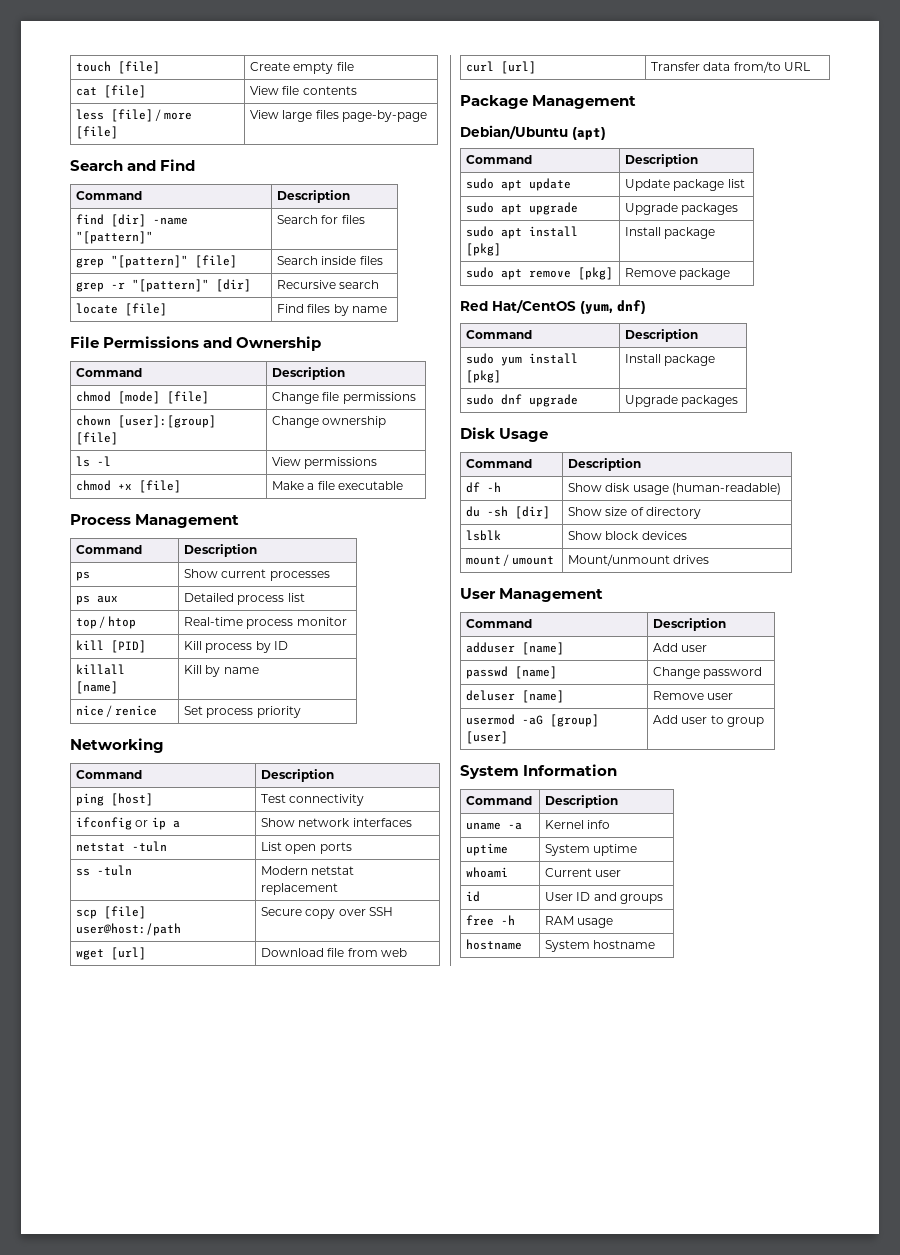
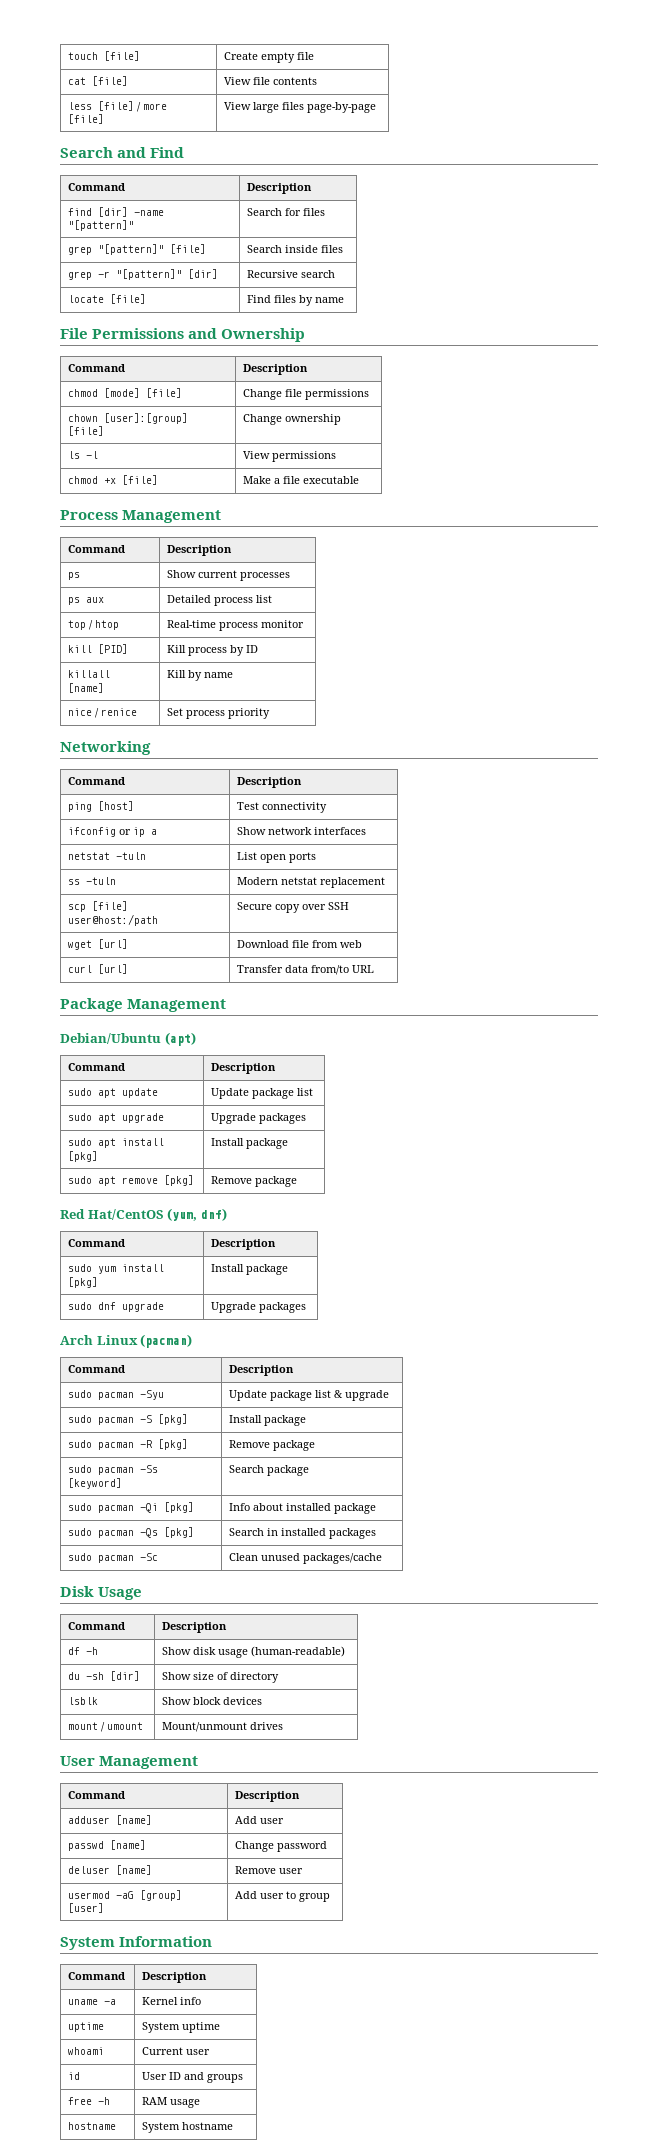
(739, 401) none -> [60,1334,193,1348] [68,1365,126,1373] [229,1365,295,1376] [68,1390,165,1400] [229,1390,390,1401] [68,1414,189,1425] [229,1415,307,1426] [68,1439,189,1450] [229,1440,316,1451] [68,1465,159,1475] [68,1478,123,1489] [229,1465,310,1476] [68,1502,195,1513] [229,1503,377,1514] [68,1527,195,1538] [229,1528,377,1539] [68,1553,159,1563] [229,1553,383,1564] // Arch Linux (pacman) // Command | Description // sudo pacman -Syu | Update package list & upgrade // sudo pacman -S [pkg] | Install package // sudo pacman -R [pkg] | Remove package // sudo pacman -Ss [keyword] | Search package // sudo pacman -Qi [pkg] | Info about installed package // sudo pacman -Qs [pkg] | Search in installed packages // sudo pacman -Sc | Clean unused packages/cache

